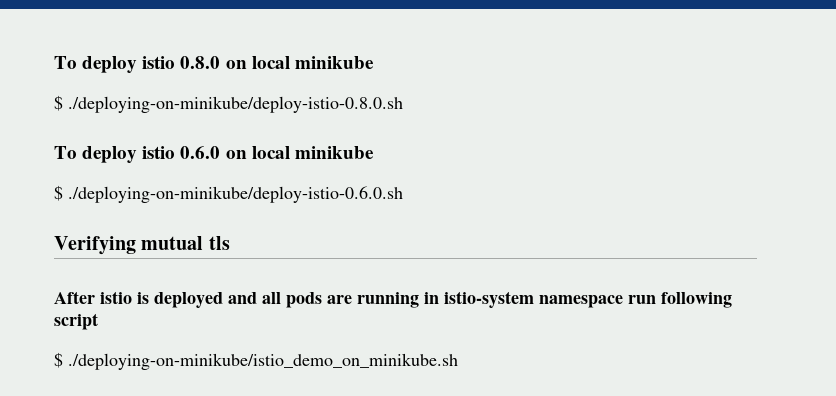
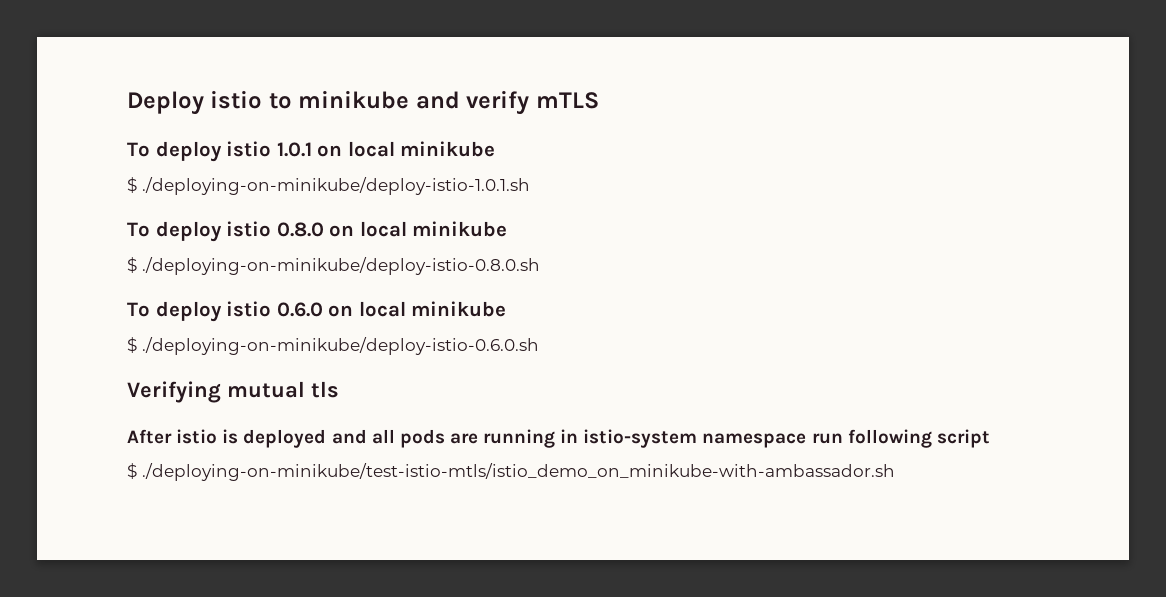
(54, 62) none -> [127,90,599,115] [127,141,496,162] [127,177,530,195] Deploy istio to minikube and verify mTLS // To deploy istio 1.0.1 on local minikube // $ ./deploying-on-minikube/deploy-istio-1.0.1.sh //
[68,353,458,370] ./deploying-on-minikube/istio_demo_on_minikube.sh -> [141,463,895,481] ./deploying-on-minikube/test-istio-mtls/istio_demo_on_minikube-with-ambassador.sh

